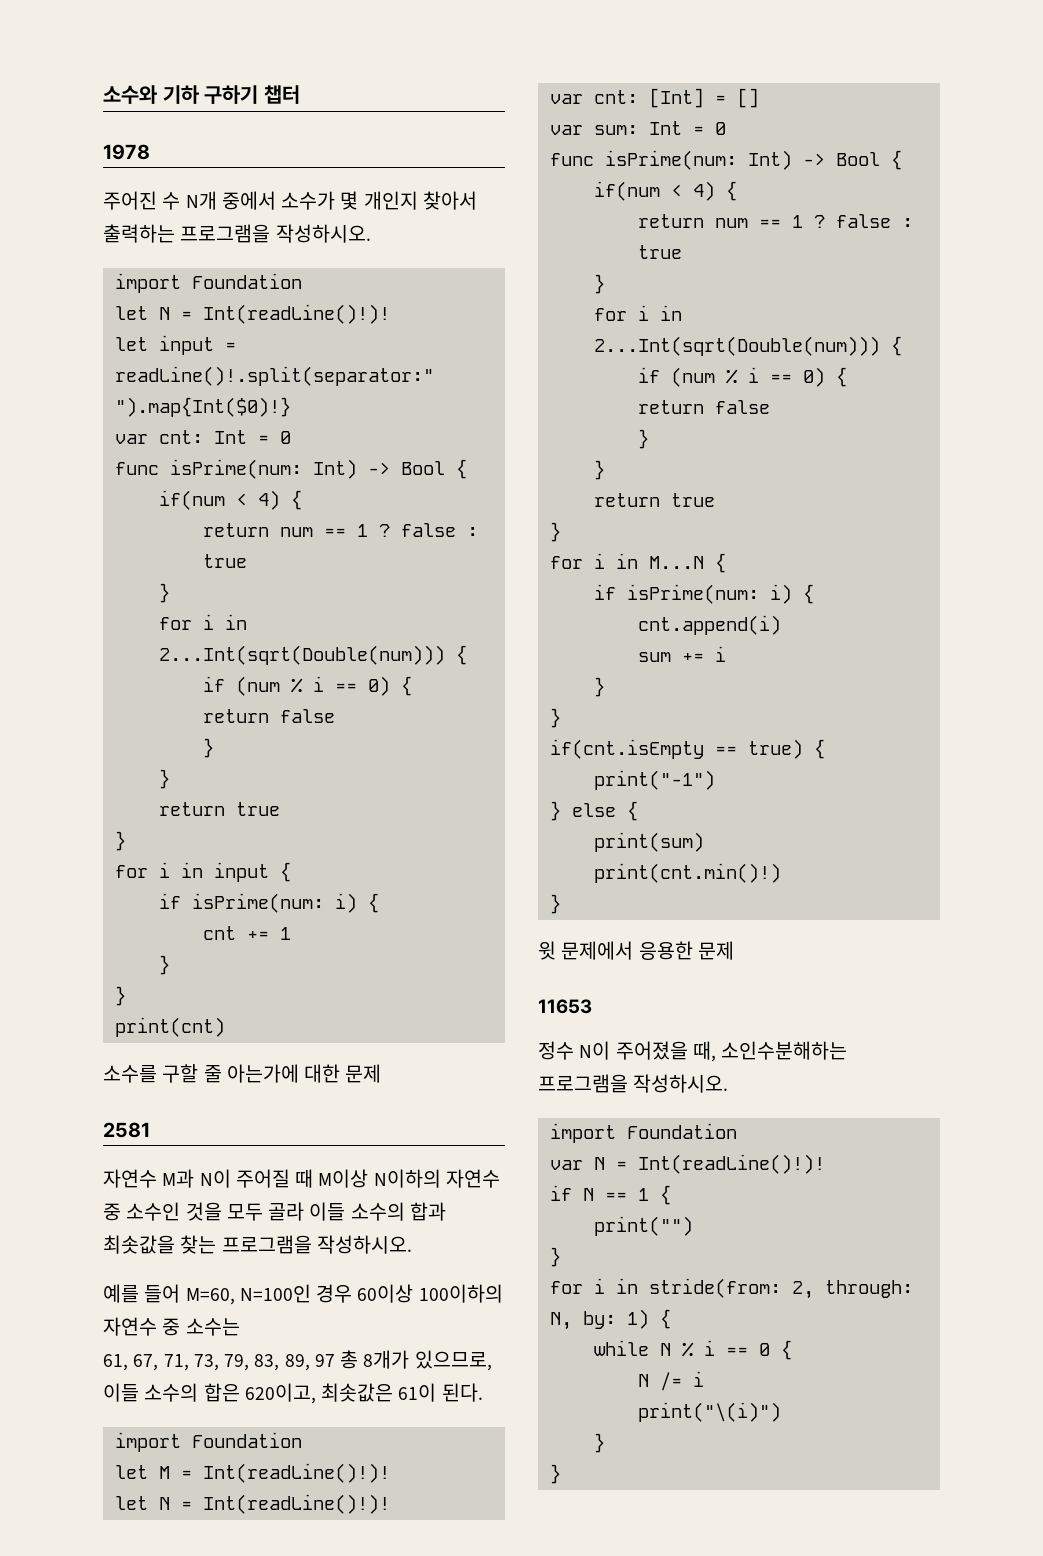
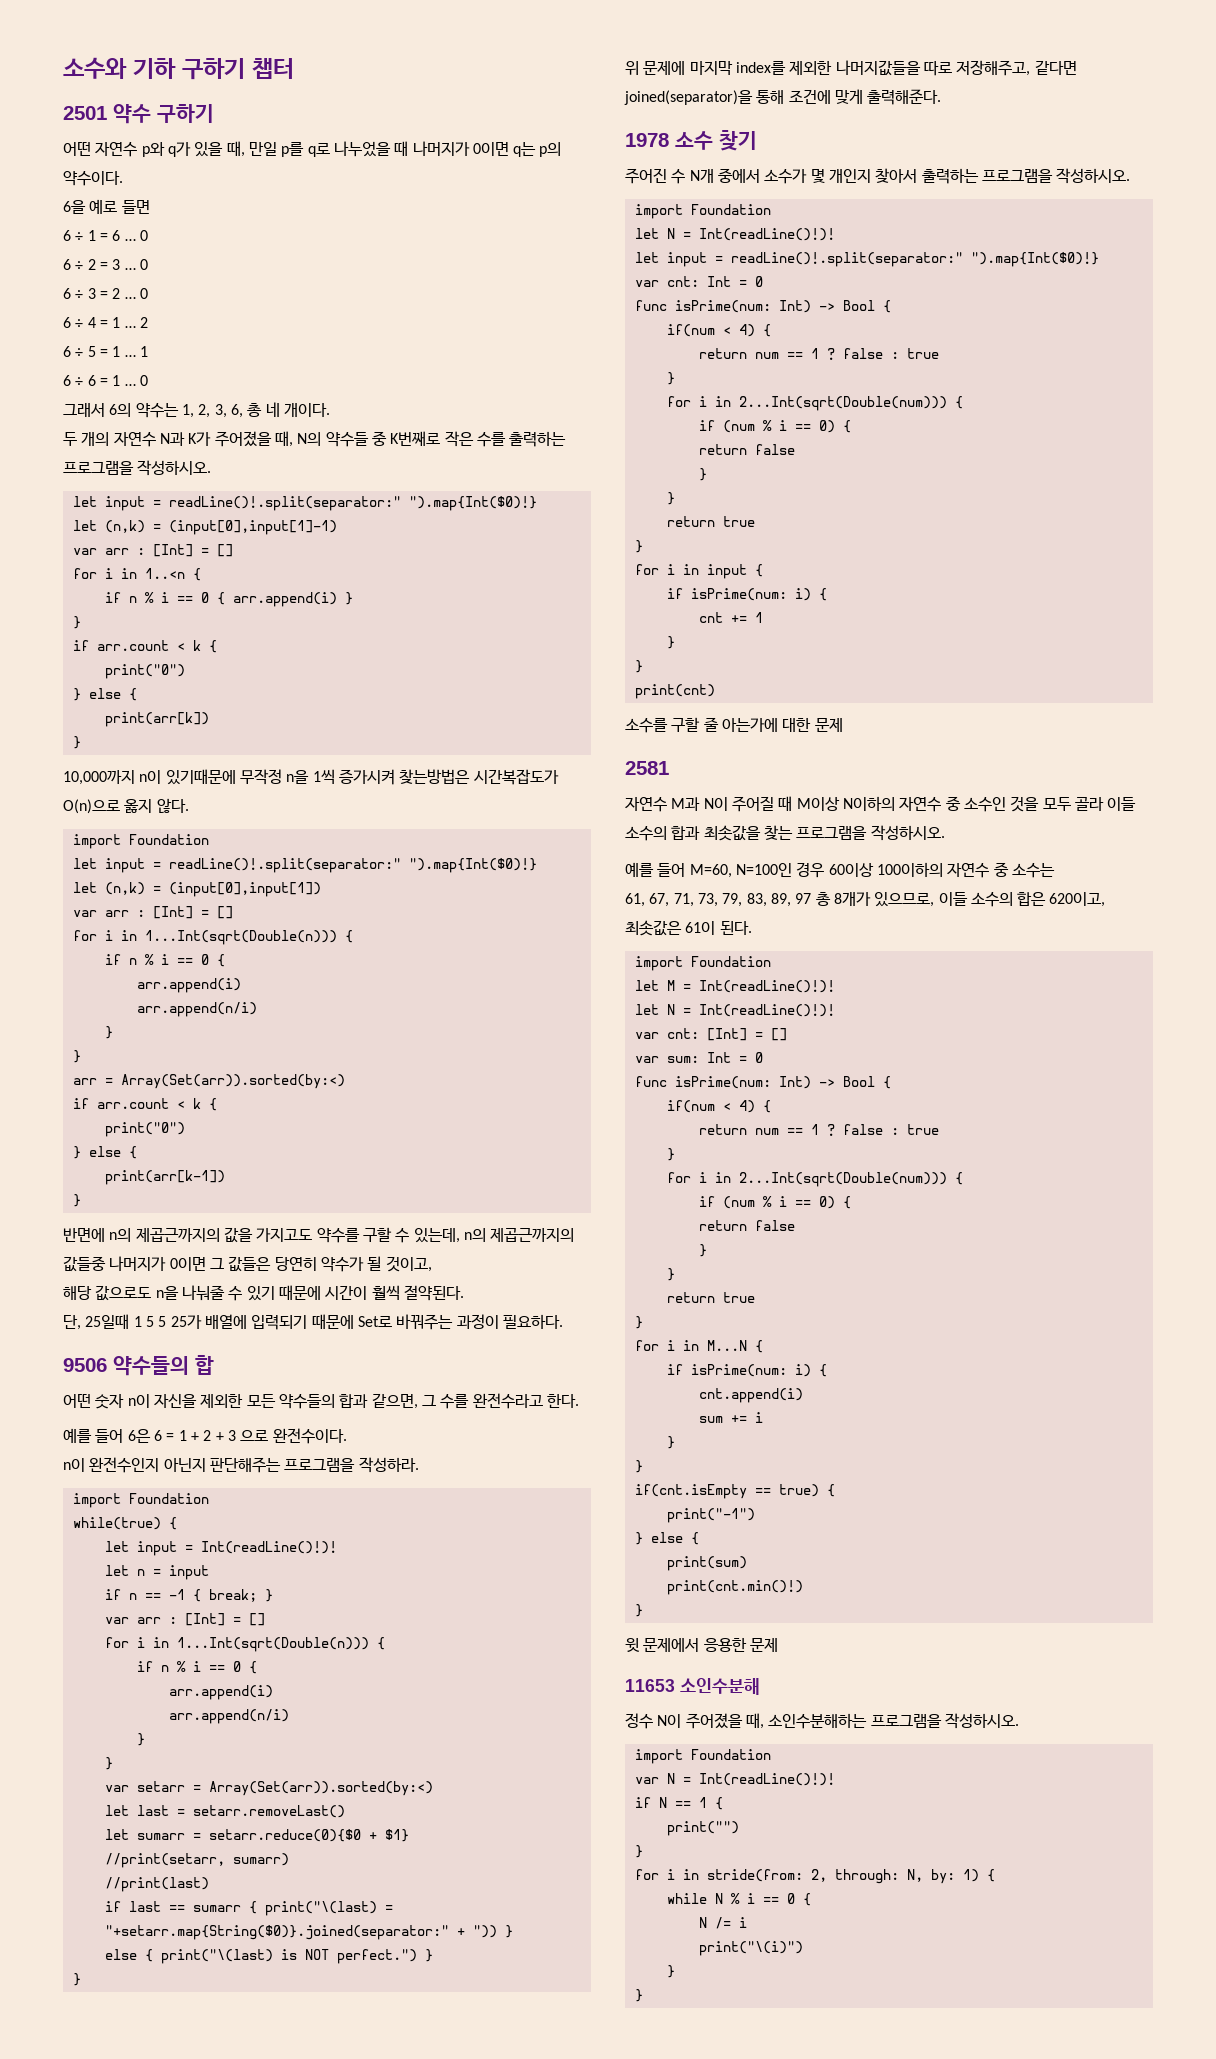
(301, 94) none -> [63,104,214,124] [63,141,562,157] [63,171,123,186] [63,199,150,214] [63,230,148,241] [63,259,148,270] [63,288,148,299] [63,317,148,328] [63,346,148,357] [63,375,148,386] [63,402,330,418] [63,431,567,447] [63,460,212,476] [72,496,537,511] [72,520,337,535] [72,544,233,557] [72,568,201,581] [104,592,353,607] [72,616,81,629] [72,640,217,653] [104,664,185,679] [72,688,137,701] [104,712,209,727] [72,736,81,749] [63,769,559,785] [63,798,189,814] [72,834,209,849] [72,858,537,873] [72,882,321,897] [72,906,233,919] [72,930,353,945] [104,954,225,967] [136,978,241,993] [136,1002,257,1017] [104,1026,113,1039] [72,1050,81,1063] [72,1074,345,1089] [72,1098,217,1111] [104,1122,185,1137] [72,1146,137,1159] [104,1170,225,1185] [72,1194,81,1207] [63,1227,575,1243] [63,1256,432,1272] [63,1285,464,1301] [63,1314,563,1330] [63,1355,214,1376] [63,1393,579,1409] [63,1428,347,1444] [63,1457,419,1473] [72,1493,209,1508] [72,1517,177,1530] [104,1541,337,1556] [104,1565,209,1580] [104,1589,273,1602] [104,1613,265,1626] [104,1637,385,1652] [136,1661,257,1674] [168,1685,273,1700] [168,1709,289,1724] [136,1733,145,1746] [104,1757,113,1770] [104,1781,433,1796] [104,1805,345,1818] [104,1829,409,1842] [104,1853,289,1868] [104,1877,209,1892] [104,1901,393,1916] [104,1925,513,1940] [104,1949,433,1964] [72,1973,81,1986] [625,60,1077,76] [624,89,942,105] // 2501 약수 구하기 // 어떤 자연수 p와 q가 있을 때, 만일 p를 q로 나누었을 때 나머지가 0이면 q는 p의 약수이다. // 6을 예로 들면 // 6 ÷ 1 = 6 … 0 // 6 ÷ 2 = 3 … 0 // 6 ÷ 3 = 2 … 0 // 6 ÷ 4 = 1 … 2 // 6 ÷ 5 = 1 … 1 // 6 ÷ 6 = 1 … 0 // 그래서 6의 약수는 1, 2, 3, 6, 총 네 개이다. // 두 개의 자연수 N과 K가 주어졌을 때, N의 약수들 중 K번째로 작은 수를 출력하는 프로그램을 작성하시오. // let input = readLine()!.split(separator:" ").map{Int($0)!} // let (n,k) = (input[0],input[1]-1) // var arr : [Int] = [] // for i in 1..<n { // if n % i == 0 { arr.append(i) } // } // if arr.count < k { // print("0") // } else { // print(arr[k]) // } // 10,000까지 n이 있기때문에 무작정 n을 1씩 증가시켜 찾는방법은 시간복잡도가 O(n)으로 옳지 않다. // import Foundation // let input = readLine()!.split(separator:" ").map{Int($0)!} // let (n,k) = (input[0],input[1]) // var arr : [Int] = [] // for i in 1...Int(sqrt(Double(n))) { // if n % i == 0 { // arr.append(i) // arr.append(n/i) // } // } // arr = Array(Set(arr)).sorted(by:<) // if arr.count < k { // print("0") // } else { // print(arr[k-1]) // } // 반면에 n의 제곱근까지의 값을 가지고도 약수를 구할 수 있는데, n의 제곱근까지의 값들중 나머지가 0이면 그 값들은 당연히 약수가 될 것이고, // 해당 값으로도 n을 나눠줄 수 있기 때문에 시간이 훨씩 절약된다. // 단, 25일때 1 5 5 25가 배열에 입력되기 때문에 Set로 바꿔주는 과정이 필요하다. // 9506 약수들의 합 // 어떤 숫자 n이 자신을 제외한 모든 약수들의 합과 같으면, 그 수를 완전수라고 한다. // 예를 들어 6은 6 = 1 + 2 + 3 으로 완전수이다. // n이 완전수인지 아닌지 판단해주는 프로그램을 작성하라. // import Foundation // while(true) { // let input = Int(readLine()!)! // let n = input // if n == -1 { break; } // var arr : [Int] = [] // for i in 1...Int(sqrt(Double(n))) { // if n % i == 0 { // arr.append(i) // arr.append(n/i) // } // } // var setarr = Array(Set(arr)).sorted(by:<) // let last = setarr.removeLast() // let sumarr = setarr.reduce(0){$0 + $1} // //print(setarr, sumarr) // //print(last) // if last == sumarr { print("\(last) = "+setarr.map{String($0)}.joined(separator:" + ")) } // else { print("\(last) is NOT perfect.") } // } // 위 문제에 마지막 index를 제외한 나머지값들을 따로 저장해주고, 같다면 joined(separator)을 통해 조건에 맞게 출력해준다.
(150, 152) none -> [675,130,757,151] 소수 찾기
(592, 1006) none -> [680,1678,760,1695] 소인수분해

